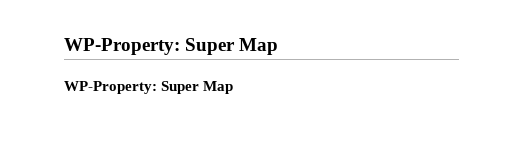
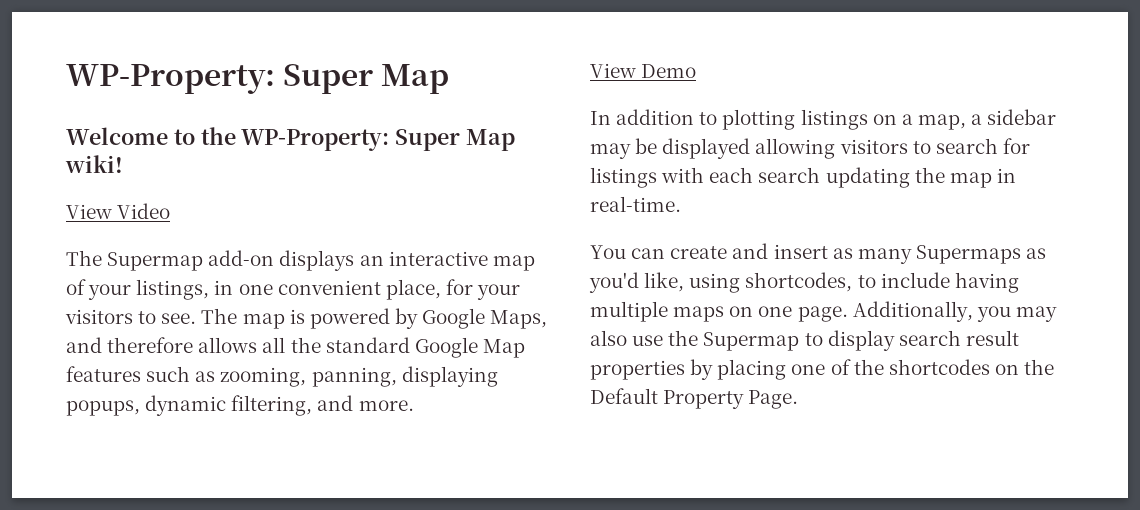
[64,81,234,94] WP-Property: Super Map -> [66,127,516,151] [65,155,123,173] [66,203,171,219] [66,250,535,271] [66,279,521,300] [65,308,548,329] [66,337,525,358] [66,366,498,387] [66,395,414,416] [590,63,697,78] [590,109,1057,130] [590,138,1030,159] [590,167,1016,188] [590,196,681,212] [590,243,1047,264] [589,272,1019,293] [590,301,1057,322] [590,330,1019,351] [590,359,1055,380] [590,388,799,409] Welcome to the WP-Property: Super Map wiki! // View Video // The Supermap add-on displays an interactive map of your listings, in one convenient place, for your visitors to see. The map is powered by Google Maps, and therefore allows all the standard Google Map features such as zooming, panning, displaying popups, dynamic filtering, and more. // View Demo // In addition to plotting listings on a map, a sidebar may be displayed allowing visitors to search for listings with each search updating the map in real-time. // You can create and insert as many Supermaps as you'd like, using shortcodes, to include having multiple maps on one page. Additionally, you may also use the Supermap to display search result properties by placing one of the shortcodes on the Default Property Page.

